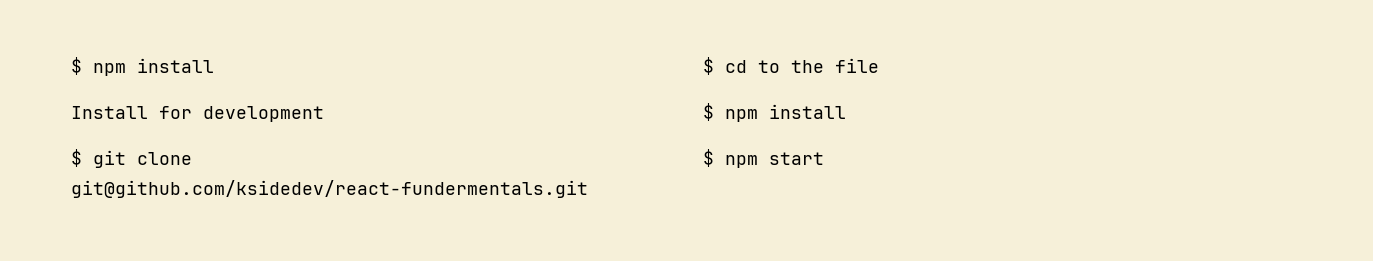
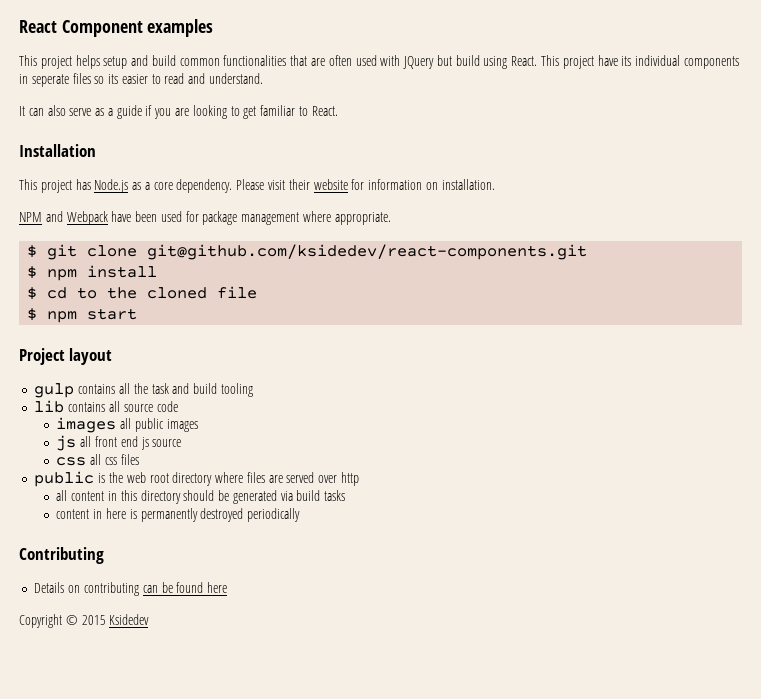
[71,57,214,76] [71,106,324,122] [71,149,192,168] [71,180,588,198] [703,57,879,75] [703,103,846,122] [703,149,824,168] $ npm install // Install for development // $ git clone git@github.com/ksidedev/react-fundermentals.git // $ cd to the file // $ npm install // $ npm start -> [19,19,214,37] [19,55,739,69] [19,73,264,87] [19,105,338,119] [19,144,96,157] [19,179,495,193] [19,211,391,225] [27,244,588,260] [27,265,158,281] [27,286,258,300] [27,308,138,323] [19,348,113,365] [34,383,253,398] [34,400,178,413] [56,417,198,433] [56,435,182,451] [56,454,139,466] [34,471,359,487] [56,490,346,504] [56,508,301,522] [19,547,104,564] [34,582,228,596] [19,614,150,628] React Component examples // This project helps setup and build common functionalities that are often used with JQuery but build using React. This project have its individual components in seperate files so its easier to read and understand. // It can also serve as a guide if you are looking to get familiar to React. // Installation // This project has Node.js as a core dependency. Please visit their website for information on installation. // NPM and Webpack have been used for package management where appropriate. // $ git clone git@github.com/ksidedev/react-components.git // $ npm install // $ cd to the cloned file // $ npm start // Project layout // gulp contains all the task and build tooling // lib contains all source code // images all public images // js all front end js source // css all css files // public is the web root directory where files are served over http // all content in this directory should be generated via build tasks // content in here is permanently destroyed periodically // Contributing // Details on contributing can be found here // Copyright © 2015 Ksidedev

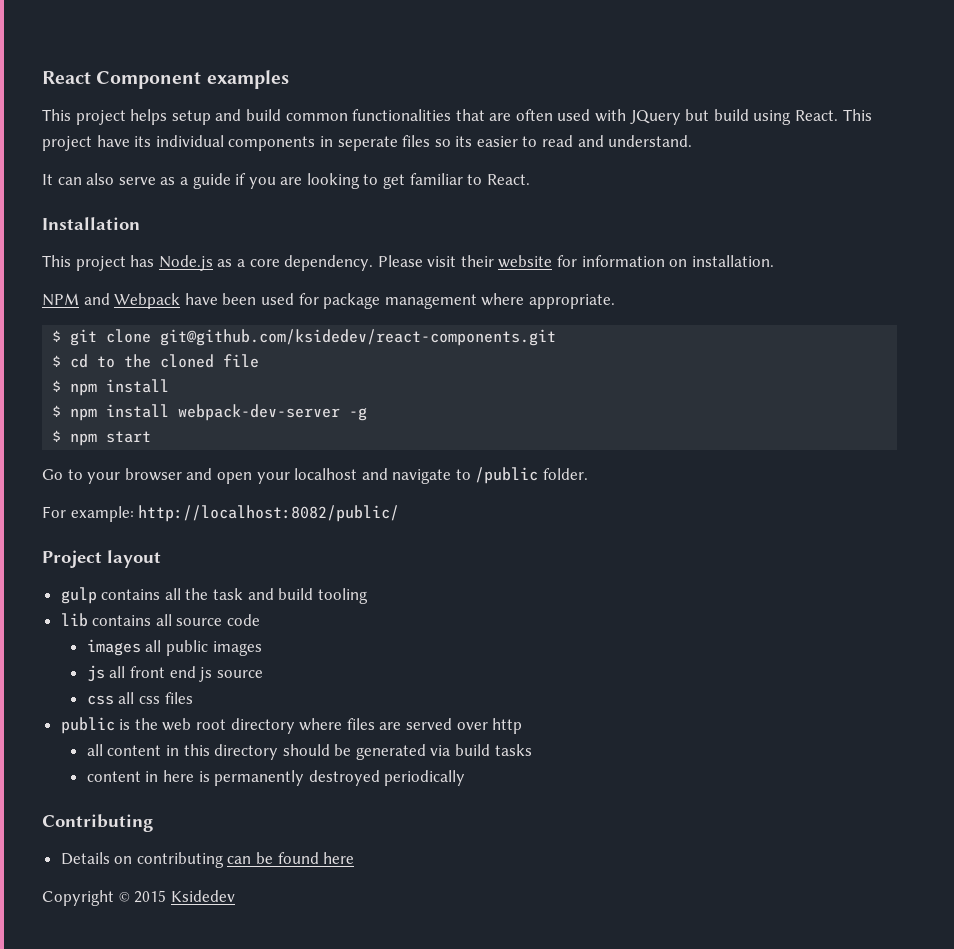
[27,265,158,281] // $ npm install -> (557, 337) none
[87,308,138,320] start -> [106,379,170,393] [52,404,368,421] [52,430,152,446] [42,467,589,484] [42,505,400,522] install // $ npm install webpack-dev-server -g // $ npm start // Go to your browser and open your localhost and navigate to /public folder. // For example: http://localhost:8082/public/

